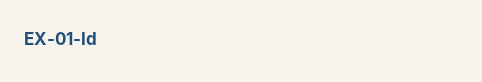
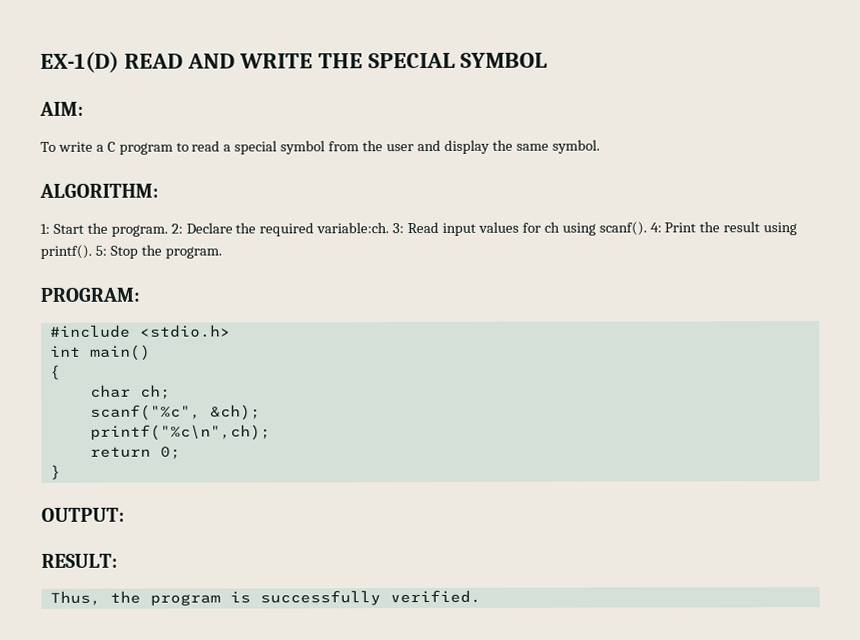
[24,32,97,45] EX-01-Id -> [40,51,549,73] [39,101,84,116] [40,139,600,155] [39,183,159,198] [40,221,798,237] [40,244,222,259] [40,287,140,302] [49,324,231,338] [49,344,151,361] [49,364,61,380] [89,384,171,400] [89,404,261,421] [89,424,271,441] [89,446,181,460] [49,464,61,480] [41,507,125,522] [41,553,118,568] [49,589,481,606] EX-1(D) READ AND WRITE THE SPECIAL SYMBOL // AIM: // To write a C program to read a special symbol from the user and display the same symbol. // ALGORITHM: // 1: Start the program. 2: Declare the required variable:ch. 3: Read input values for ch using scanf(). 4: Print the result using printf(). 5: Stop the program. // PROGRAM: // #include <stdio.h> // int main() // { // char ch; // scanf("%c", &ch); // printf("%c\n",ch); // return 0; // } // OUTPUT: // RESULT: // Thus, the program is successfully verified.

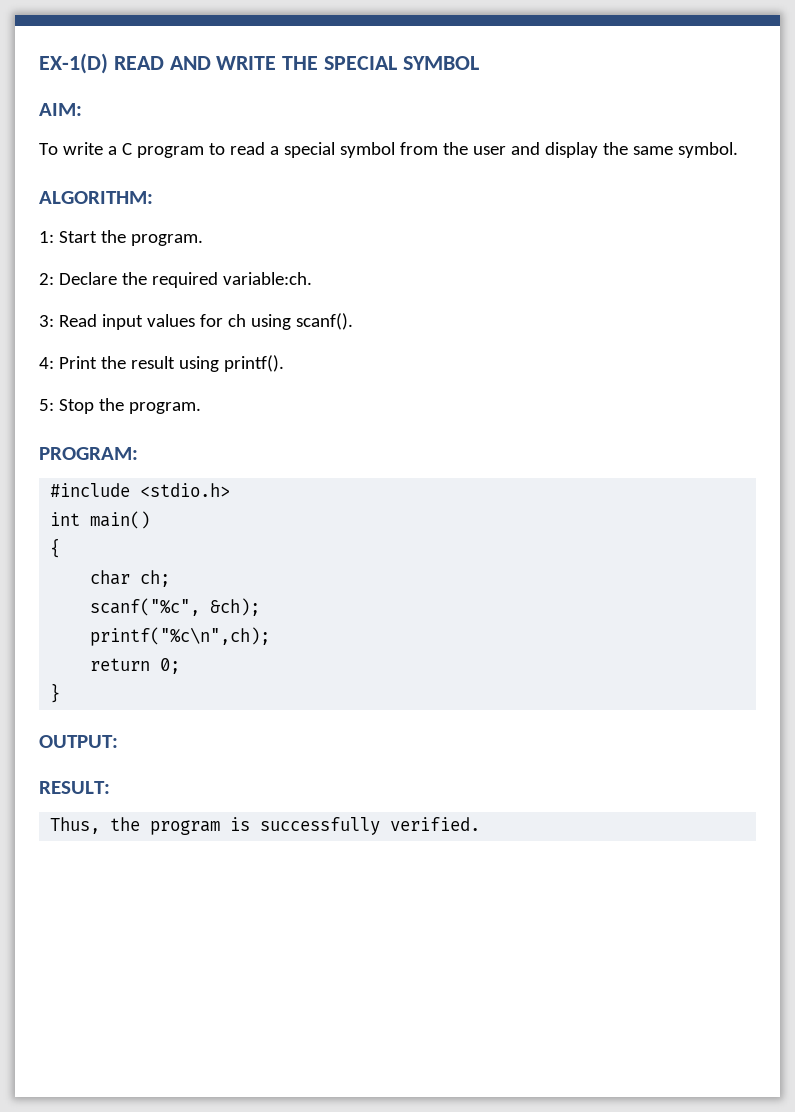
(168, 230) none -> (203, 240) //
(390, 228) none -> (312, 278) //
(647, 228) none -> (353, 321) //
(92, 251) none -> (284, 363) //

